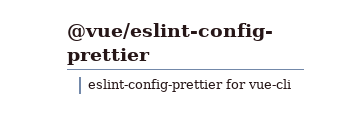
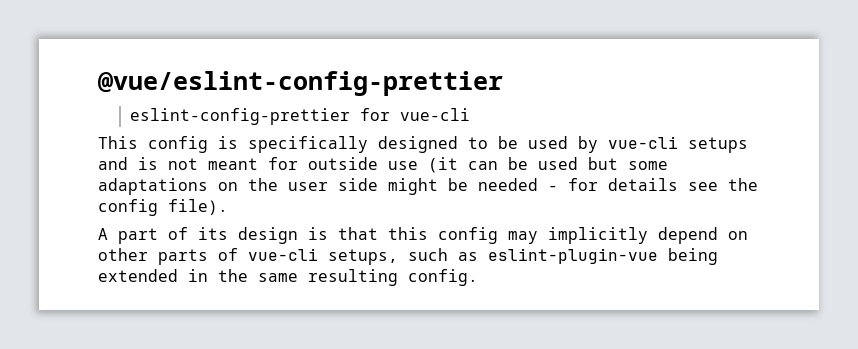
(291, 84) none -> [98,136,748,153] [98,157,668,173] [98,178,758,195] [98,199,228,216] [98,227,748,244] [98,248,718,265] [98,269,478,286] // This config is specifically designed to be used by vue-cli setups and is not meant for outside use (it can be used but some adaptations on the user side might be needed - for details see the config file). // A part of its design is that this config may implicitly depend on other parts of vue-cli setups, such as eslint-plugin-vue being extended in the same resulting config.

